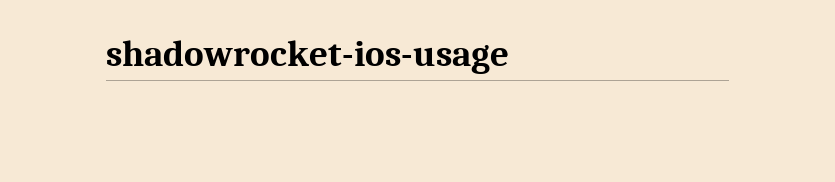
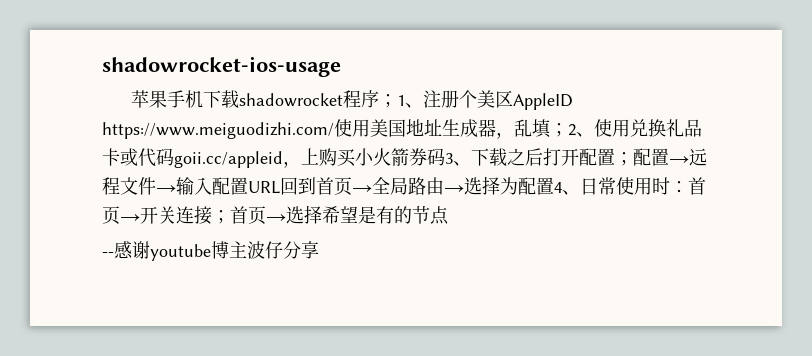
(509, 57) none -> [130,90,573,110] [102,119,702,139] [102,148,707,168] [102,176,706,196] [102,205,449,225] [102,241,319,261] // 苹果手机下载shadowrocket程序；1、注册个美区AppleID https://www.meiguodizhi.com/使用美国地址生成器，乱填；2、使用兑换礼品卡或代码goii.cc/appleid，上购买小火箭券码3、下载之后打开配置；配置→远程文件→输入配置URL回到首页→全局路由→选择为配置4、日常使用时：首页→开关连接；首页→选择希望是有的节点 // --感谢youtube博主波仔分享

